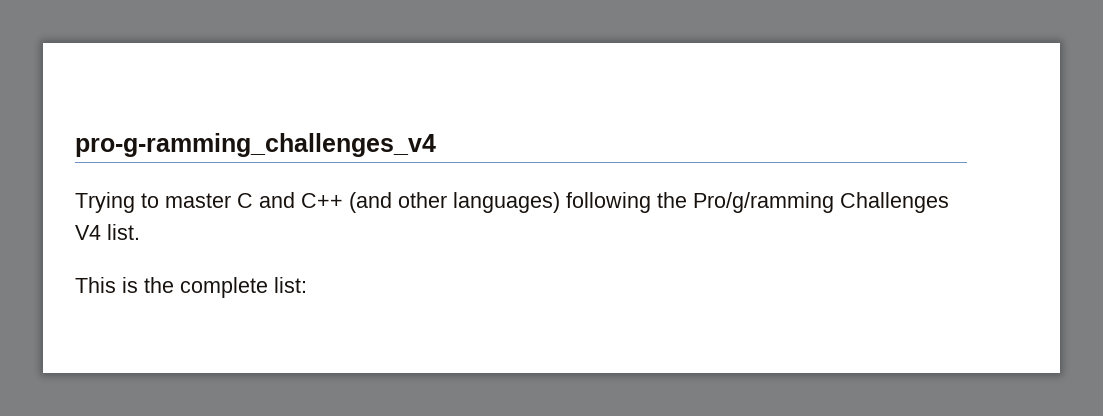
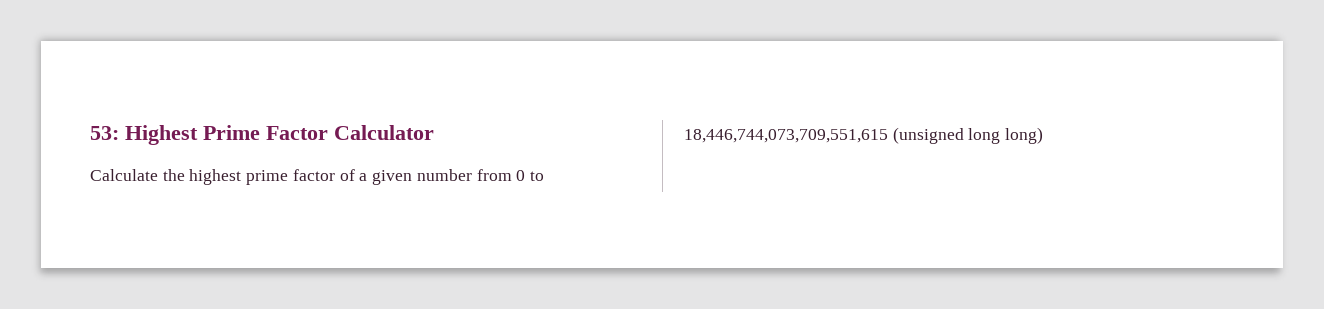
[75,133,436,157] [75,192,949,213] [75,224,140,240] [75,277,307,298] pro-g-ramming_challenges_v4 // Trying to master C and C++ (and other languages) following the Pro/g/ramming Challenges V4 list. // This is the complete list: -> [90,125,434,145] [90,169,544,185] [684,127,1044,144] 53: Highest Prime Factor Calculator // Calculate the highest prime factor of a given number from 0 to 18,446,744,073,709,551,615 (unsigned long long)

